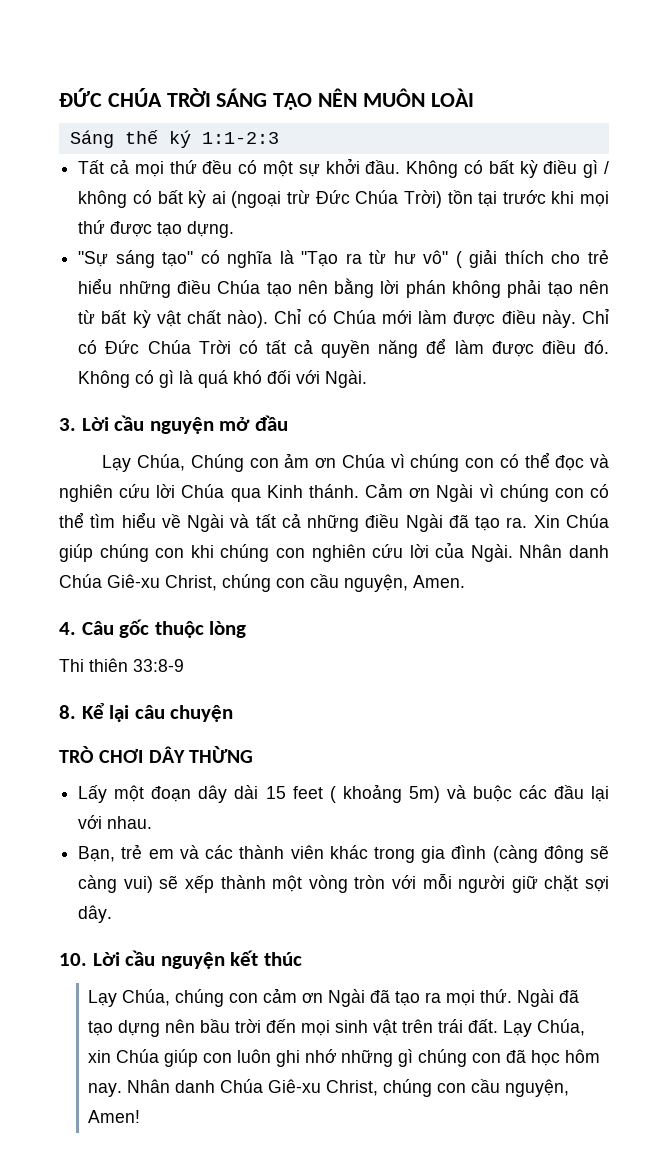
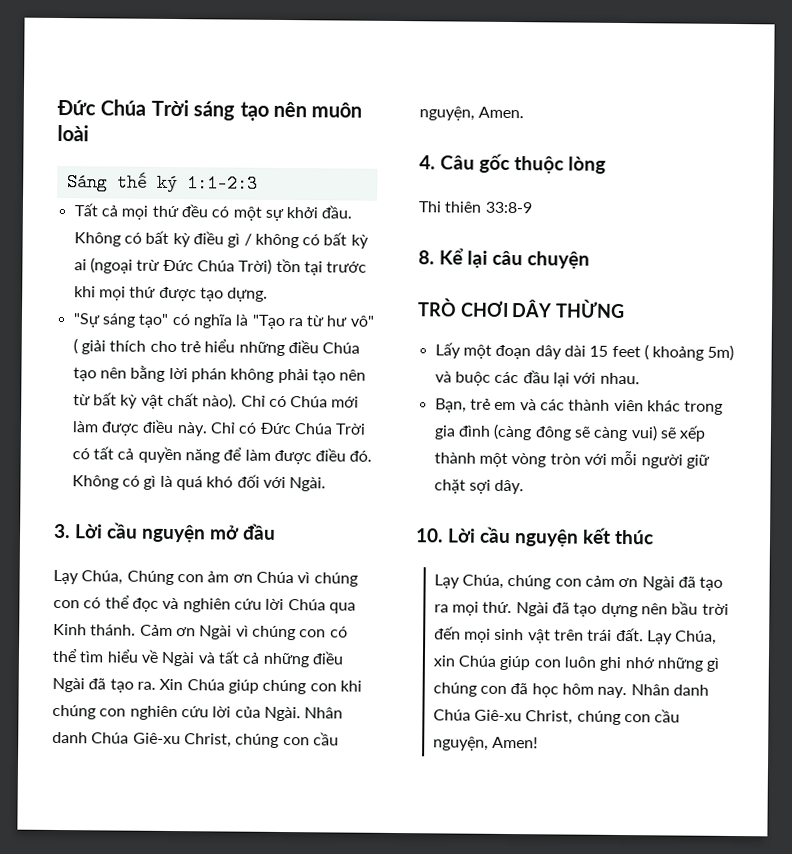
[59,88,474,110] ĐỨC CHÚA TRỜI SÁNG TẠO NÊN MUÔN LOÀI -> [56,99,363,121] [57,124,89,142] Đức Chúa Trời sáng tạo nên muôn loài

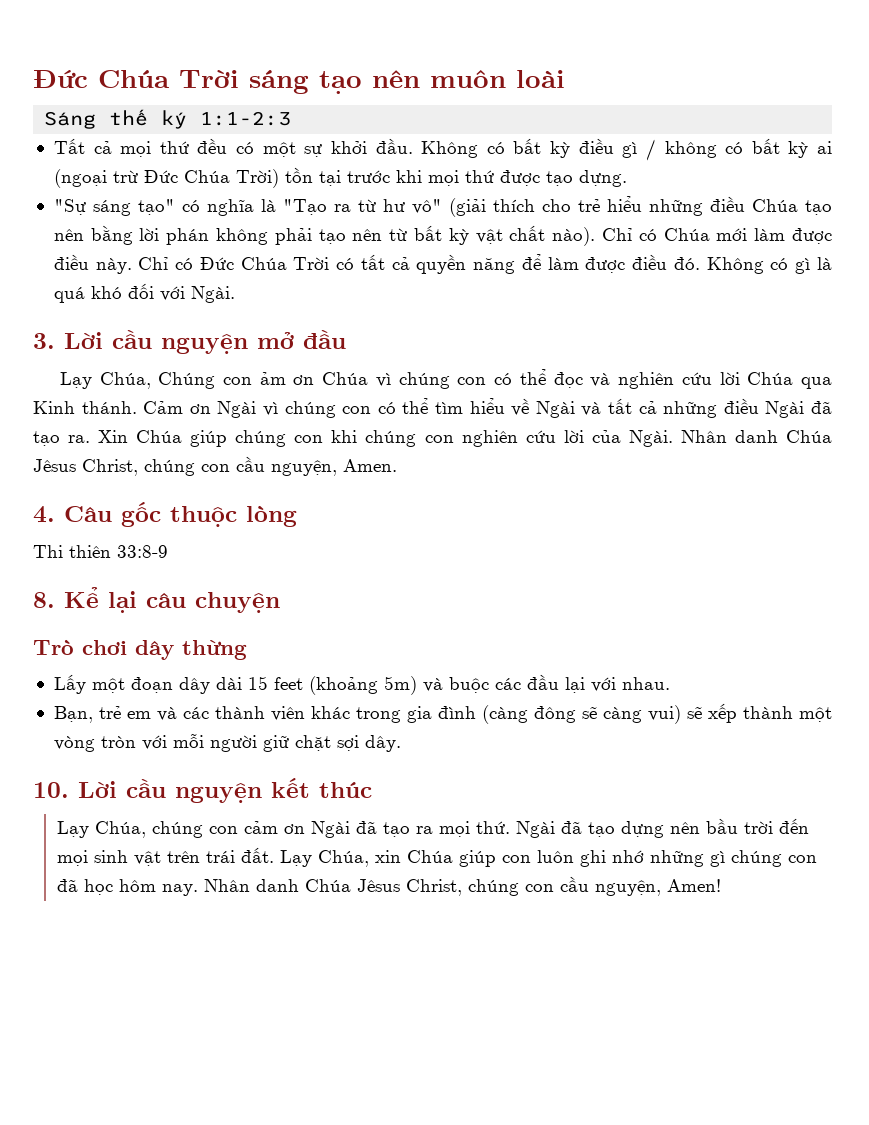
[72,338,106,355] ( giải -> [448,198,486,217] (giải
[132,732,181,745] Giê-xu -> [33,459,76,472] Jêsus
[417,298,626,319] TRÒ CHƠI DÂY THỪNG -> [33,639,247,660] Trò chơi dây thừng
[643,344,705,361] ( khoảng -> [308,676,378,695] (khoảng
[474,709,523,722] Giê-xu -> [356,879,400,892] Jêsus

